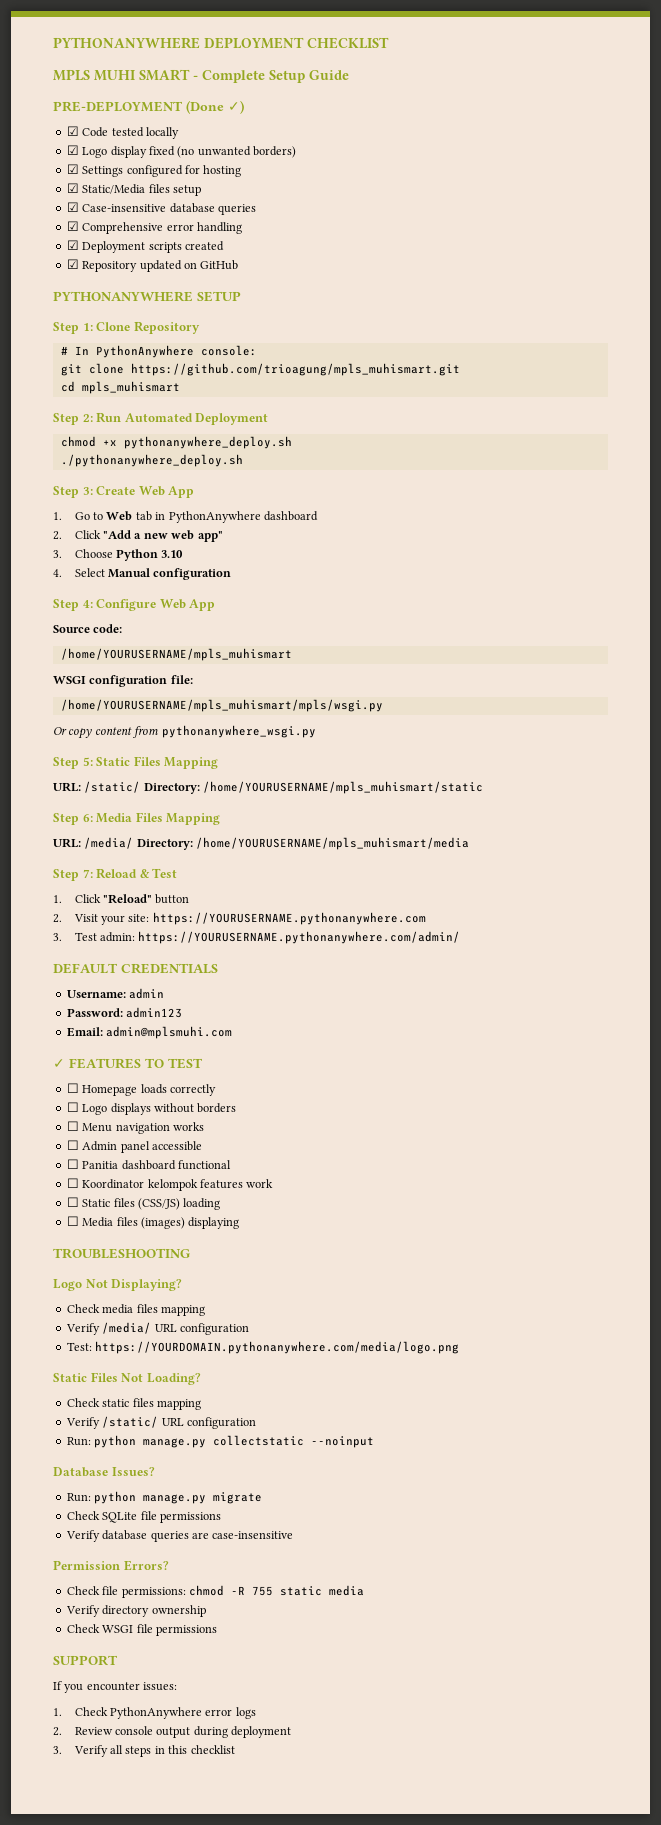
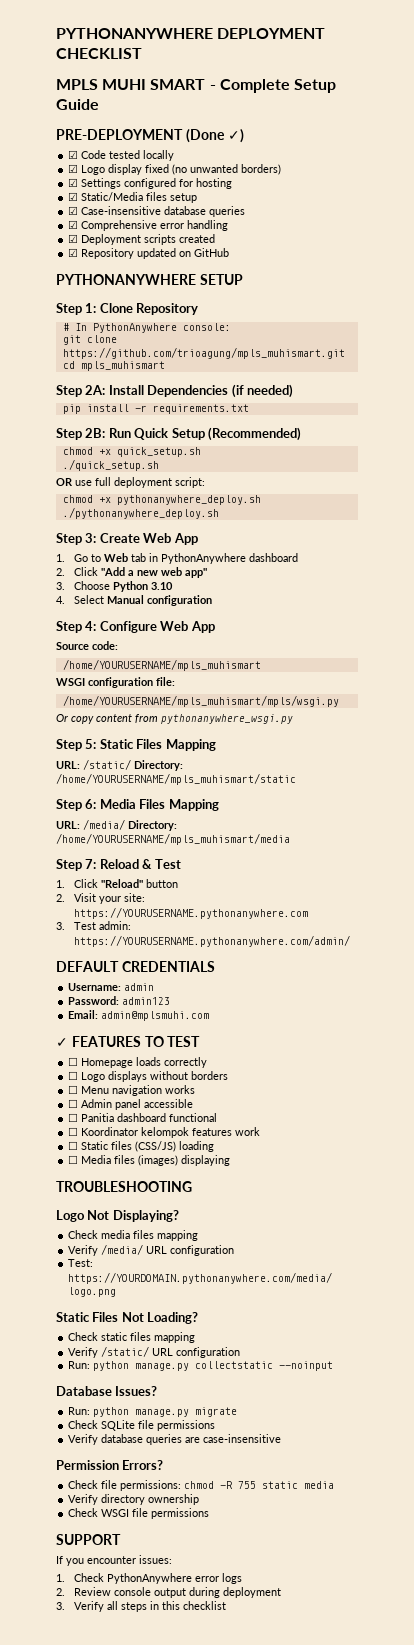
[82,412,269,425] 2: Run Automated Deployment -> [85,384,293,398] [62,404,249,414] [56,427,301,441] [62,447,201,457] [62,459,159,471] [56,477,205,488] 2A: Install Dependencies (if needed) // pip install -r requirements.txt // Step 2B: Run Quick Setup (Recommended) // chmod +x quick_setup.sh // ./quick_setup.sh // OR use full deployment script:

